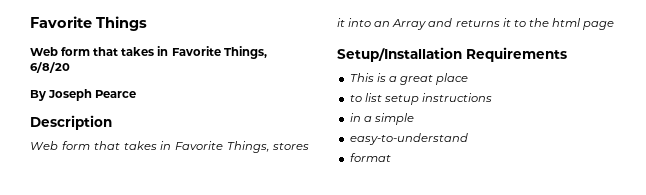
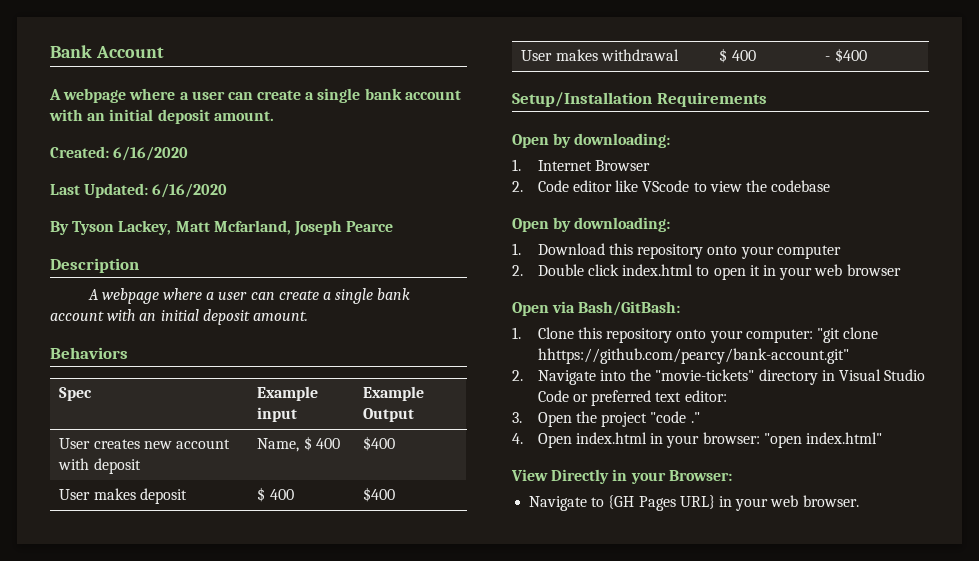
[30,16,147,31] [30,46,267,59] [30,62,70,73] [30,89,137,101] [30,115,112,130] [30,141,309,153] [337,18,615,30] [337,47,567,62] [349,73,469,85] [349,93,492,105] [349,113,414,125] [349,133,468,145] [349,153,391,162] Favorite Things // Web form that takes in Favorite Things, 6/8/20 // By Joseph Pearce // Description // Web form that takes in Favorite Things, stores it into an Array and returns it to the html page // Setup/Installation Requirements // This is a great place // to list setup instructions // in a simple // easy-to-understand // format -> [50,45,164,58] [49,88,461,103] [49,109,274,124] [50,146,189,161] [50,183,228,198] [50,220,394,236] [50,258,139,273] [87,288,411,304] [50,309,308,325] [50,347,128,359] [59,387,93,401] [257,386,319,401] [257,407,298,422] [363,386,425,401] [363,408,415,422] [59,438,230,449] [58,458,141,474] [257,436,340,452] [363,436,396,451] [59,488,187,504] [257,487,294,502] [363,487,396,502] [521,49,679,61] [719,48,756,63] [825,48,867,63] [512,92,767,107] [512,133,671,148] [512,159,651,171] [512,180,831,192] [512,217,671,232] [512,243,841,259] [512,264,901,280] [512,301,681,316] [512,327,879,343] [537,348,849,364] [512,369,926,385] [537,390,727,406] [512,411,700,427] [512,432,883,448] [511,469,732,484] [529,495,859,511] Bank Account // A webpage where a user can create a single bank account with an initial deposit amount. // Created: 6/16/2020 // Last Updated: 6/16/2020 // By Tyson Lackey, Matt Mcfarland, Joseph Pearce // Description // A webpage where a user can create a single bank account with an initial deposit amount. // Behaviors // Spec | Example input | Example Output // User creates new account with deposit | Name, $ 400 | $400 // User makes deposit | $ 400 | $400 // User makes withdrawal | $ 400 | - $400 // Setup/Installation Requirements // Open by downloading: // 1. Internet Browser // 2. Code editor like VScode to view the codebase // Open by downloading: // 1. Download this repository onto your computer // 2. Double click index.html to open it in your web browser // Open via Bash/GitBash: // 1. Clone this repository onto your computer: "git clone hhttps://github.com/pearcy/bank-account.git" // 2. Navigate into the "movie-tickets" directory in Visual Studio Code or preferred text editor: // 3. Open the project "code ." // 4. Open index.html in your browser: "open index.html" // View Directly in your Browser: // Navigate to {GH Pages URL} in your web browser.

